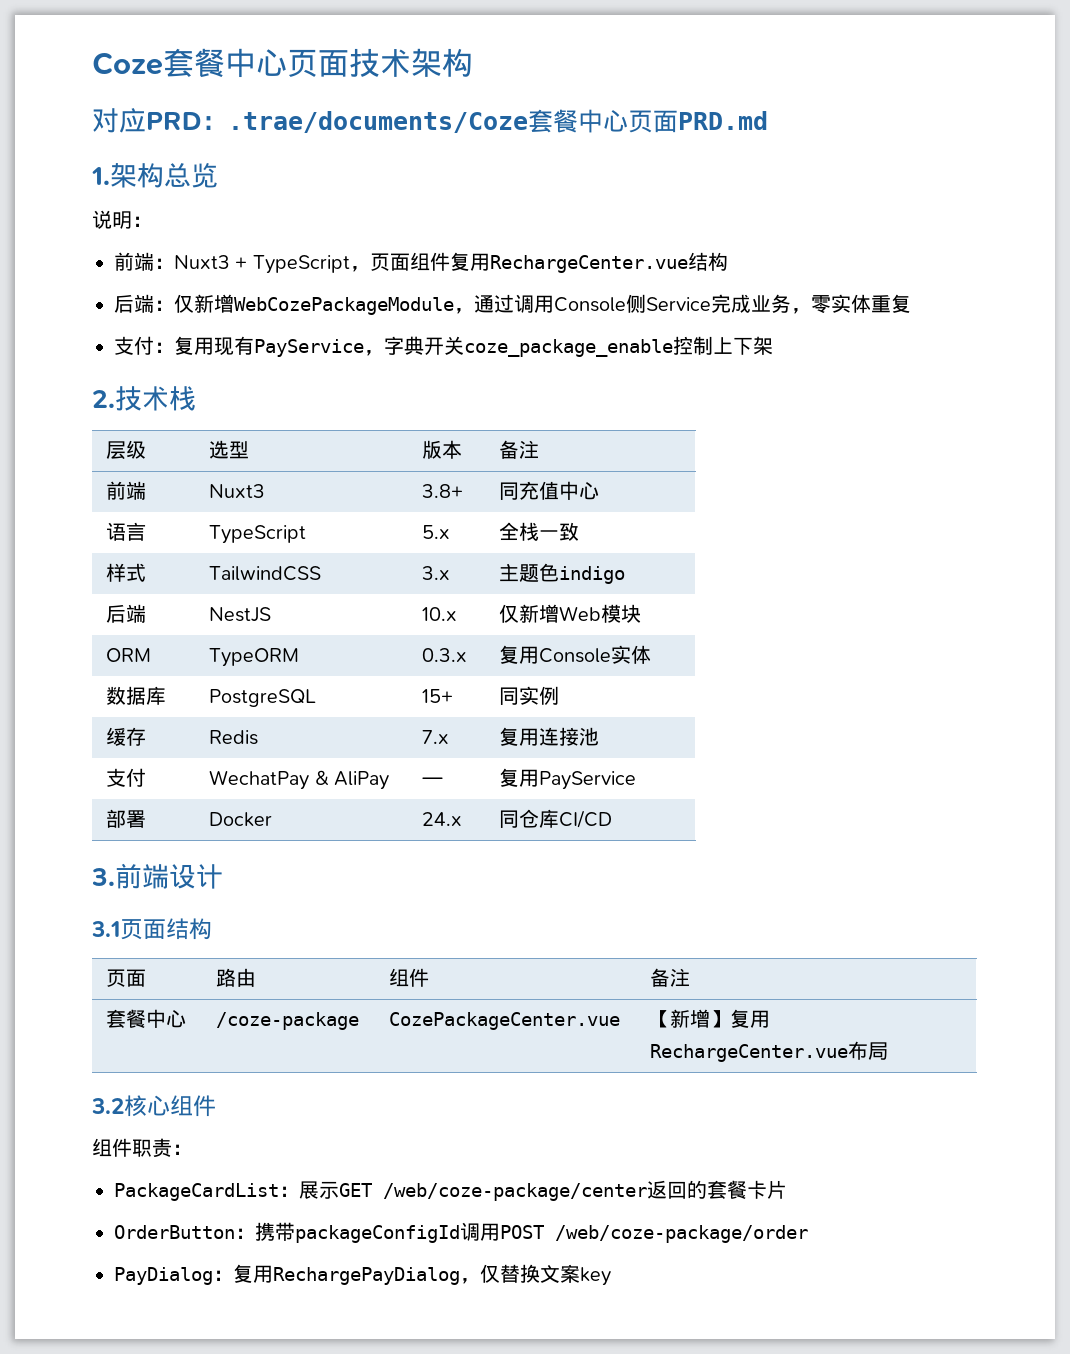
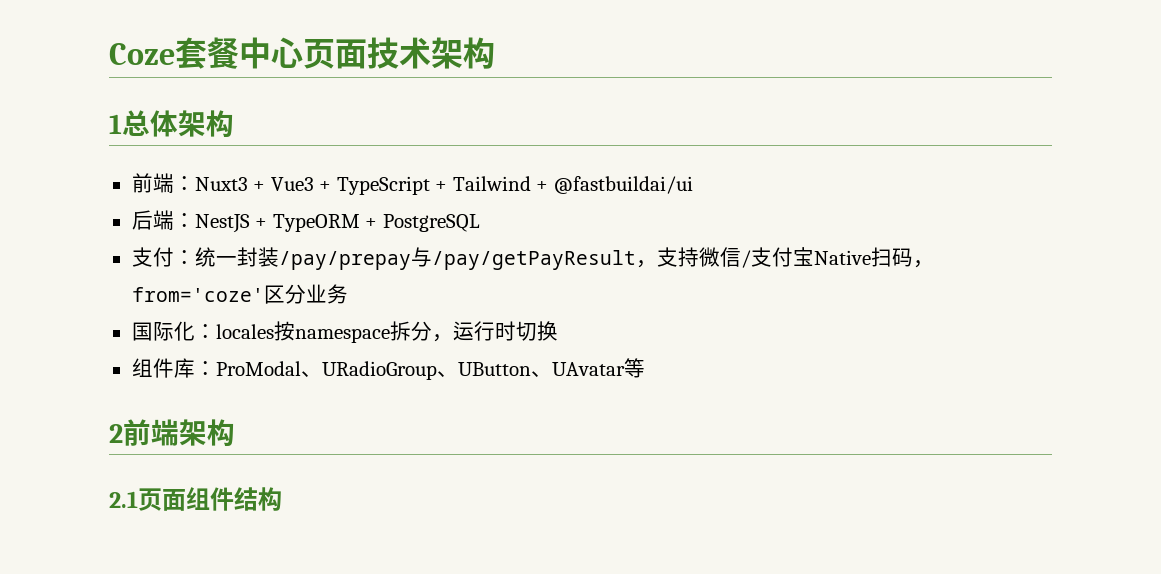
[92,108,768,133] [91,162,218,188] [92,210,152,229] 对应PRD：.trae/documents/Coze套餐中心页面PRD.md // 1.架构总览 // 说明： -> [109,110,234,138] 1总体架构
[252,252,728,274] [114,294,911,315] [114,336,773,357] [92,386,196,411] [106,440,147,460] [209,440,250,459] [422,440,463,459] [499,440,540,459] [106,481,147,500] [209,484,266,498] [422,484,464,498] [499,481,600,500] [106,522,147,541] [209,525,307,544] [422,525,451,539] [499,522,580,541] [106,563,147,582] [209,566,322,581] [422,566,451,580] [499,563,626,584] [106,604,147,623] [209,607,272,622] [422,607,458,621] [499,604,642,623] [106,648,152,662] [209,648,300,667] [422,648,468,662] [499,645,652,664] [106,686,167,705] [209,689,317,707] [422,689,454,703] [499,686,560,705] [106,727,147,746] [209,730,259,745] [422,730,450,744] [499,727,600,746] [106,768,147,787] [209,770,390,790] [422,777,444,785] [499,768,637,790] [106,809,147,828] [209,812,273,827] [422,812,463,826] [499,809,613,828] [91,863,223,889] [91,918,212,940] [106,969,147,987] [216,968,257,987] [389,968,430,987] [650,968,691,987] [106,1009,187,1028] [216,1012,360,1030] [389,1012,621,1030] [650,1009,771,1028] [650,1041,889,1062] [91,1095,216,1117] [92,1138,192,1158] [114,1180,787,1201] [114,1222,808,1243] [114,1264,611,1286] TypeScript，页面组件复用RechargeCenter.vue结构 // 后端：仅新增WebCozePackageModule，通过调用Console侧Service完成业务，零实体重复 // 支付：复用现有PayService，字典开关coze_package_enable控制上下架 // 2.技术栈 // 层级 | 选型 | 版本 | 备注 // 前端 | Nuxt3 | 3.8+ | 同充值中心 // 语言 | TypeScript | 5.x | 全栈一致 // 样式 | TailwindCSS | 3.x | 主题色indigo // 后端 | NestJS | 10.x | 仅新增Web模块 // ORM | TypeORM | 0.3.x | 复用Console实体 // 数据库 | PostgreSQL | 15+ | 同实例 // 缓存 | Redis | 7.x | 复用连接池 // 支付 | WechatPay & AliPay | — | 复用PayService // 部署 | Docker | 24.x | 同仓库CI/CD // 3.前端设计 // 3.1页面结构 // 页面 | 路由 | 组件 | 备注 // 套餐中心 | /coze-package | CozePackageCenter.vue | 【新增】复用RechargeCenter.vue布局 // 3.2核心组件 // 组件职责： // PackageCardList：展示GET /web/coze-package/center返回的套餐卡片 // OrderButton：携带packageConfigId调用POST /web/coze-package/order // PayDialog：复用RechargePayDialog，仅替换文案key -> [270,176,693,195] [131,210,480,233] [131,247,934,270] [131,284,348,304] [131,321,558,343] [131,358,645,380] [109,419,235,447] [109,487,282,511] Vue3 + TypeScript + Tailwind + @fastbuildai/ui // 后端：NestJS + TypeORM + PostgreSQL // 支付：统一封装/pay/prepay与/pay/getPayResult，支持微信/支付宝Native扫码，from='coze'区分业务 // 国际化：locales按namespace拆分，运行时切换 // 组件库：ProModal、URadioGroup、UButton、UAvatar等 // 2前端架构 // 2.1页面组件结构

